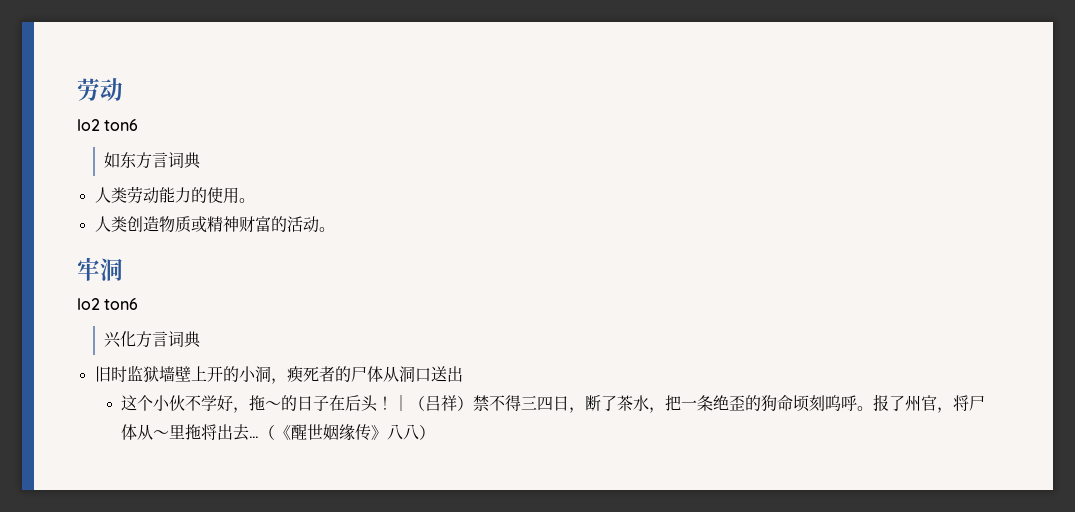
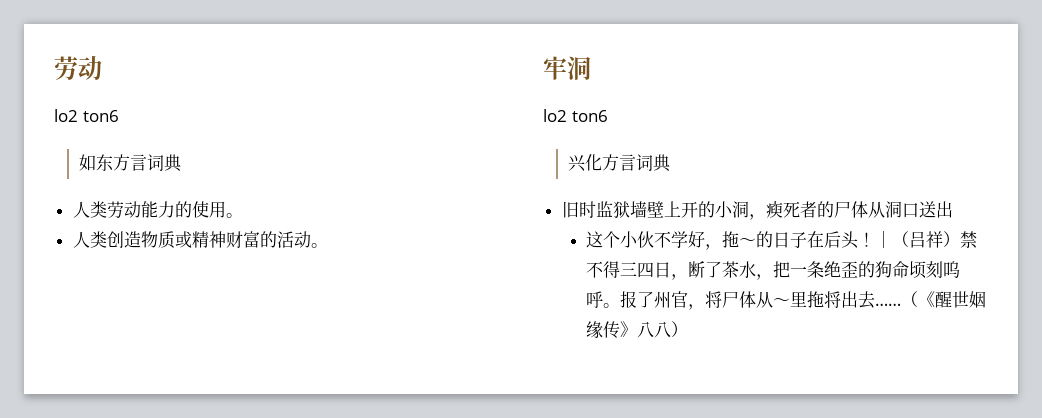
[249,436,260,438] … -> [875,303,902,306] ……

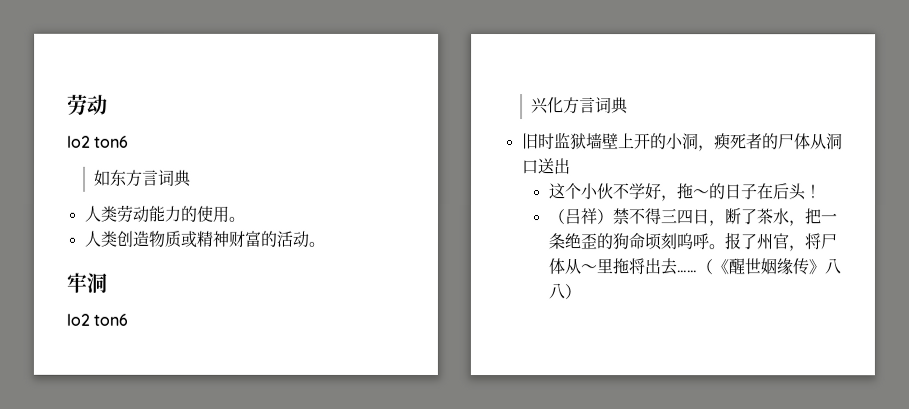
[875,231,893,248] ｜ -> (822, 191) //

